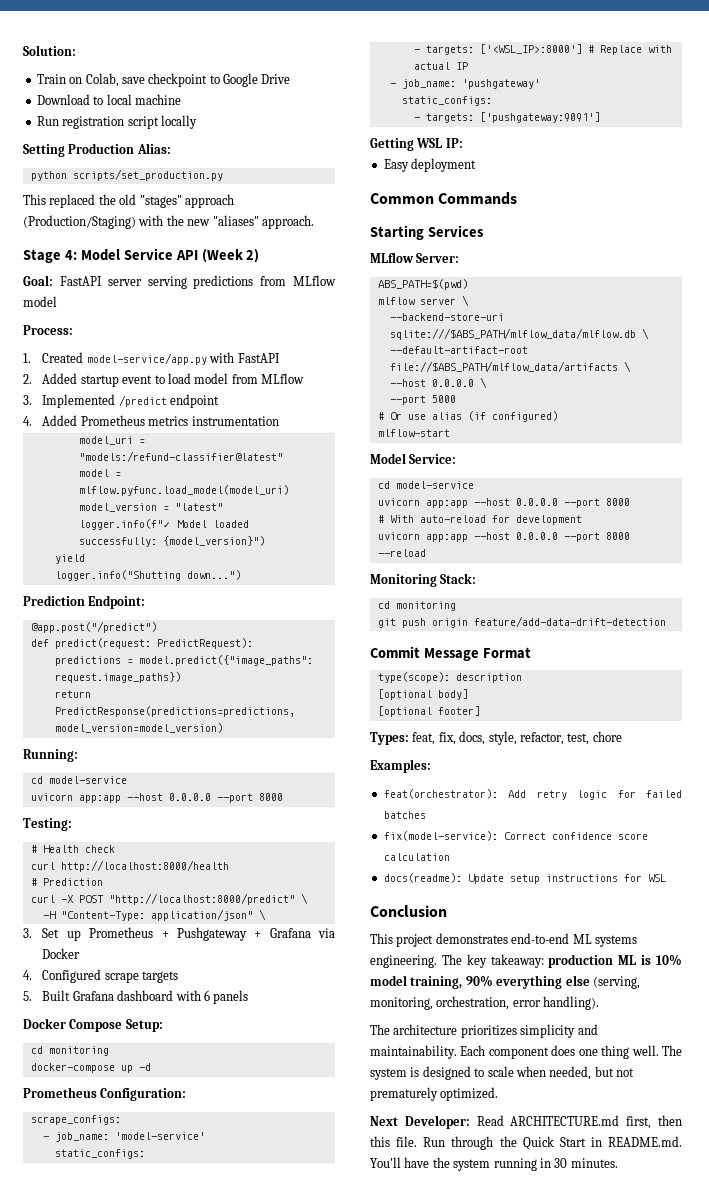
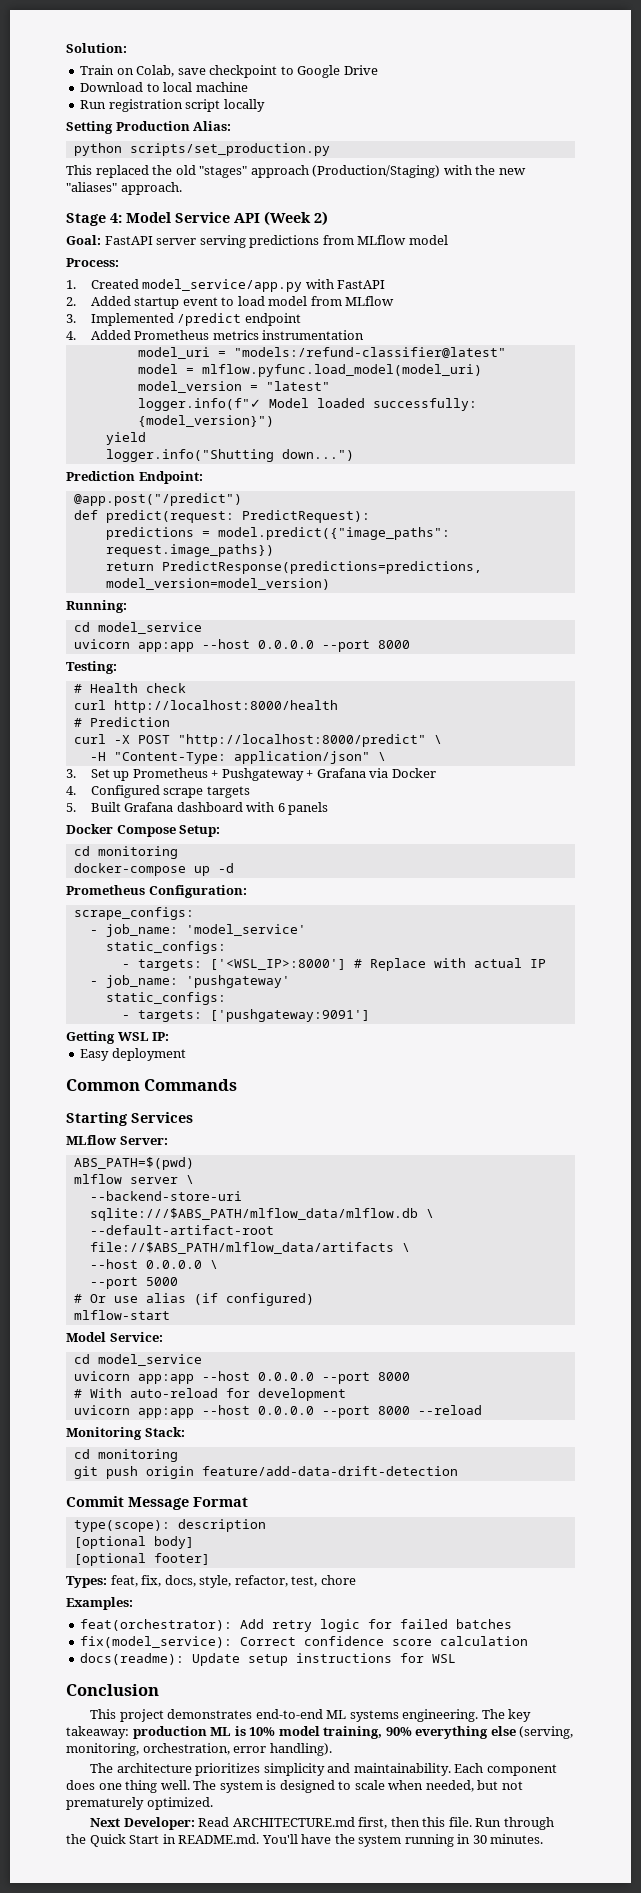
[86,353,207,365] model-service/app.py -> [142,279,303,292] model_service/app.py
[48,776,127,784] model-service -> [97,622,202,634] model_service
[114,1132,205,1140] 'model-service' -> [185,924,306,936] 'model_service'
[395,481,474,489] model-service -> [97,1354,202,1366] model_service
[383,831,498,841] fix(model-service): -> [80,1636,233,1648] fix(model_service):

